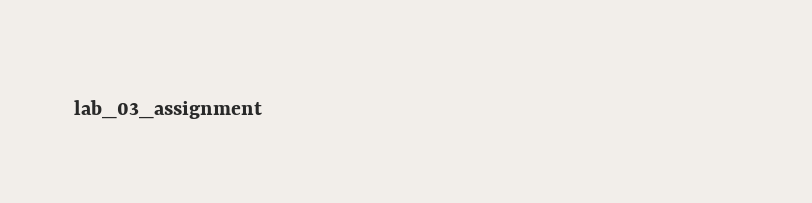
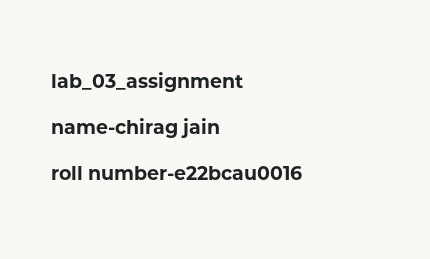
(262, 109) none -> [51,118,221,138] [51,166,303,180] // name-chirag jain // roll number-e22bcau0016

